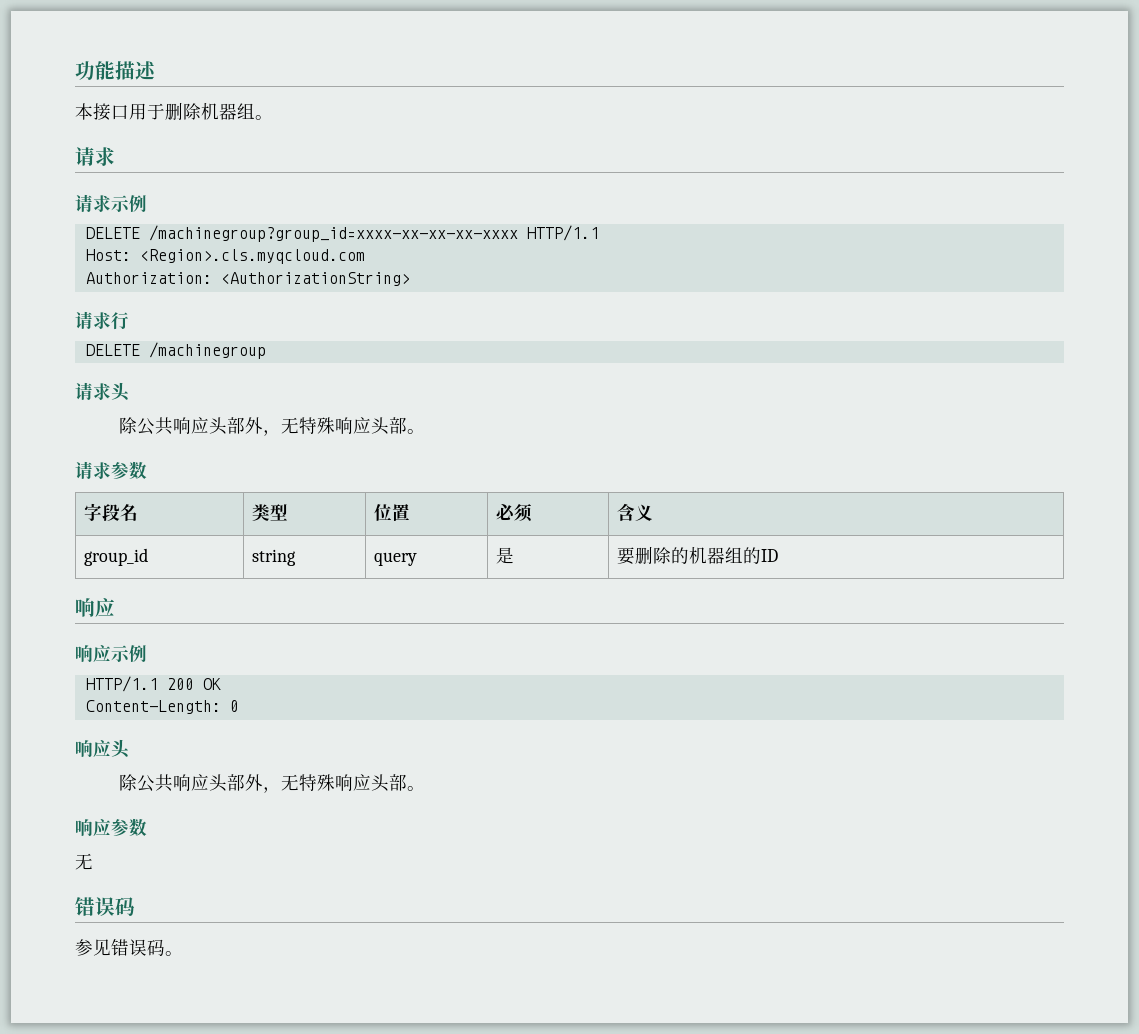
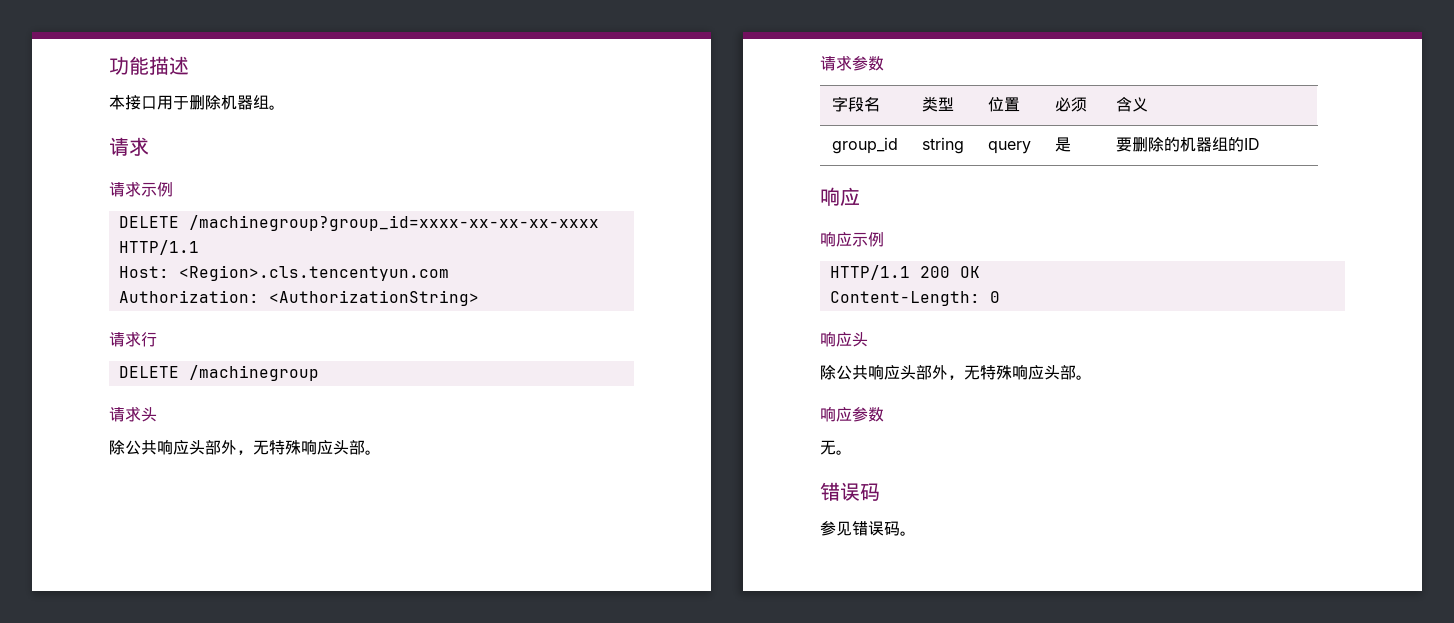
[139,249,365,264] <Region>.cls.myqcloud.com -> [178,265,449,281] <Region>.cls.tencentyun.com
(93, 861) none -> [836,450,852,455] 。

